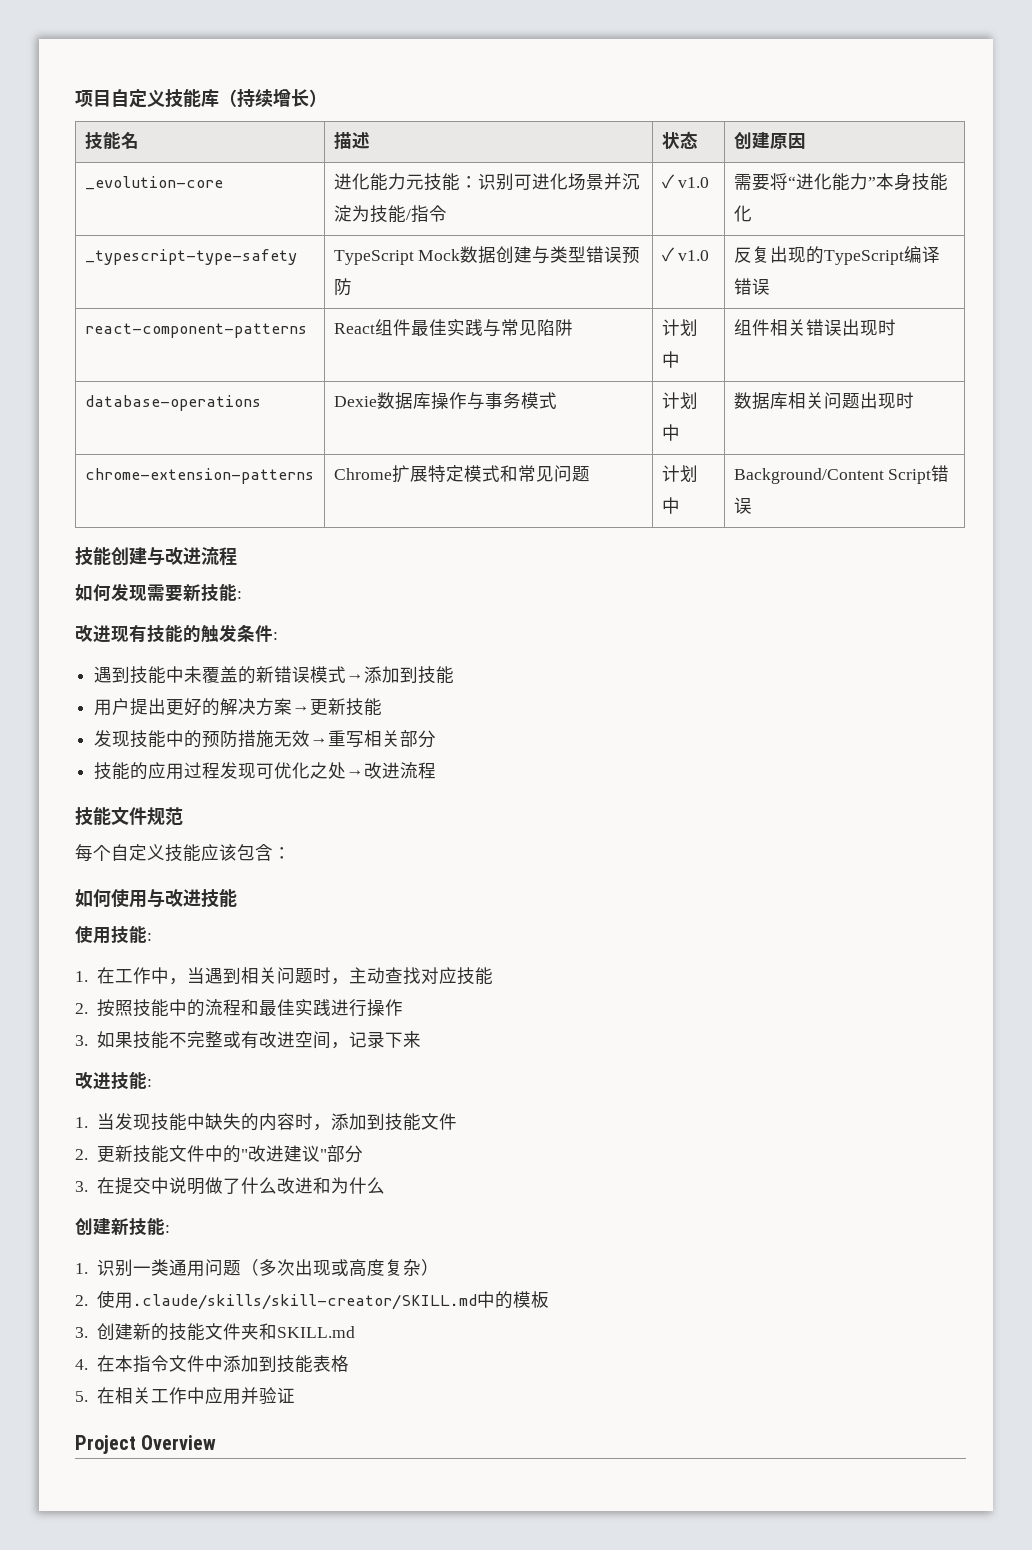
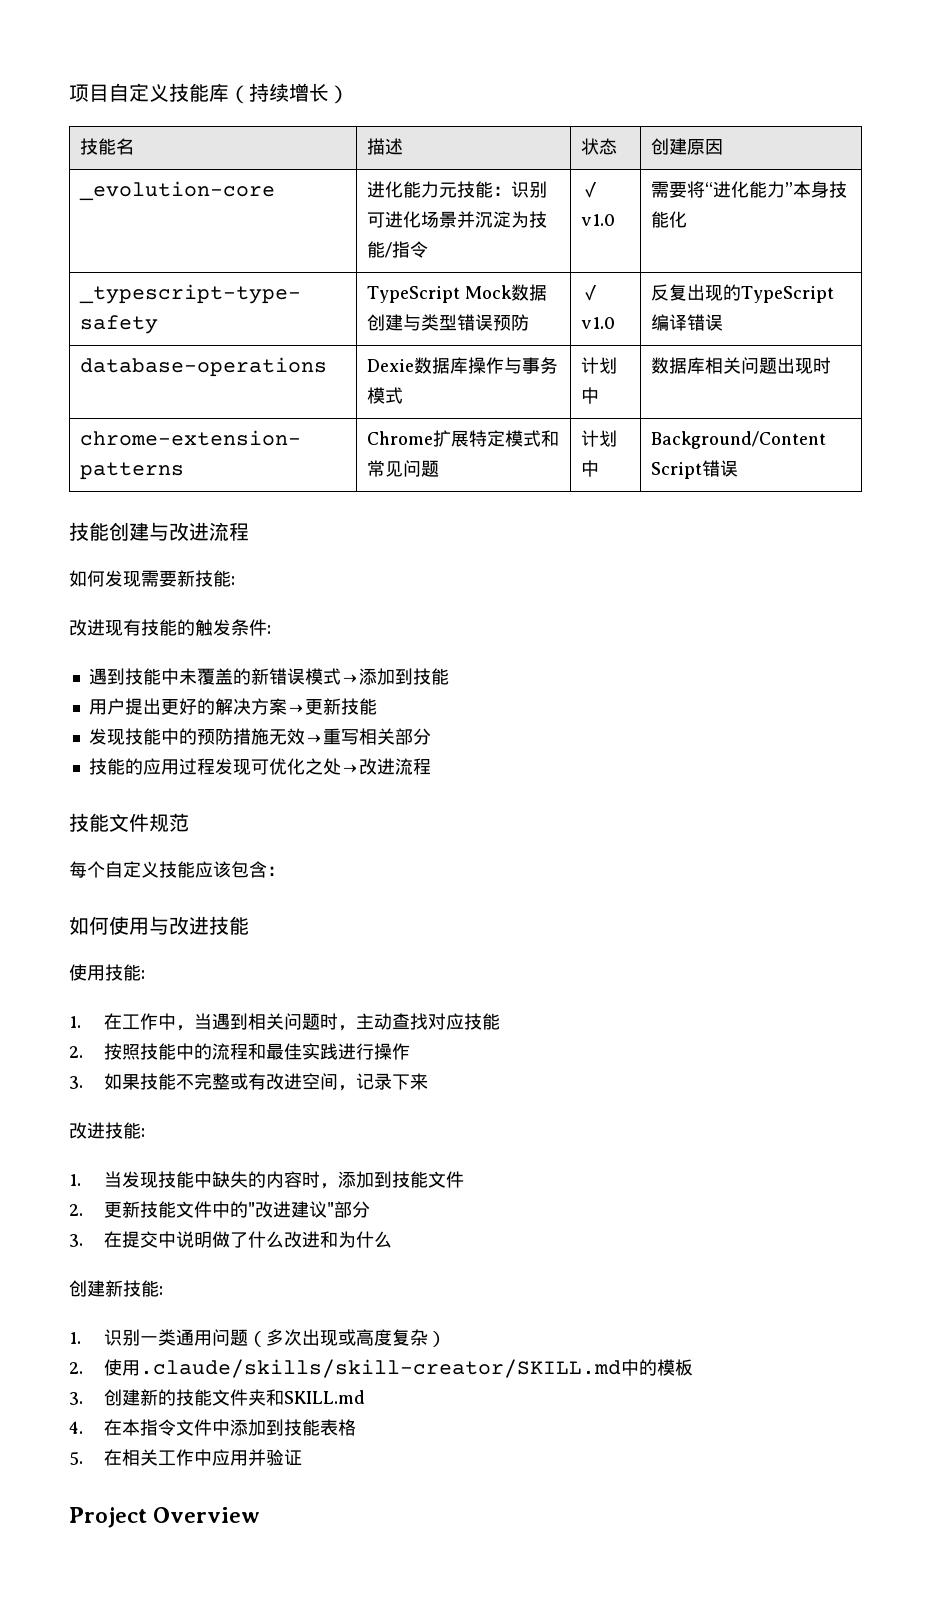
[84,323,307,338] [333,319,573,337] [661,319,698,336] [661,351,680,368] [733,319,896,336] // react-component-patterns | React组件最佳实践与常见陷阱 | 计划中 | 组件相关错误出现时 -> (724, 322) none

